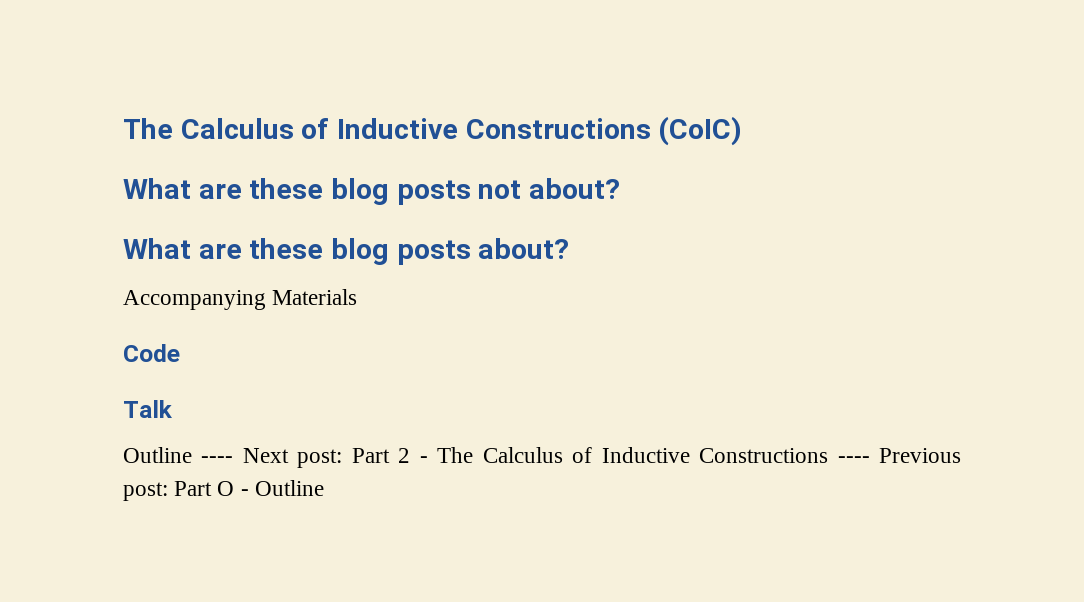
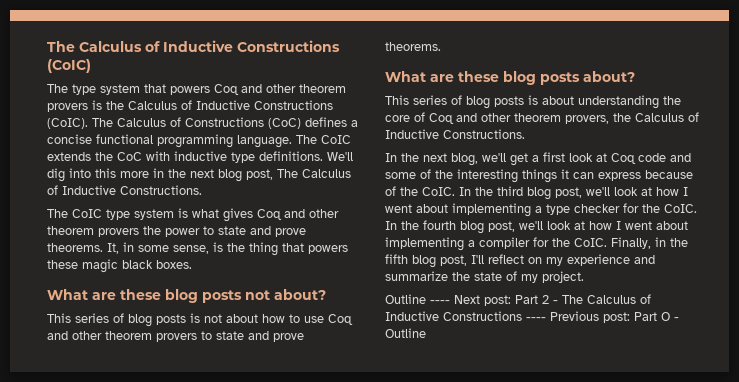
(743, 131) none -> [47,84,346,95] [47,100,333,112] [47,117,358,129] [47,134,351,148] [47,151,353,163] [47,168,351,182] [47,185,202,195] [47,208,339,222] [47,226,306,237] [47,242,348,256] [47,259,192,273] // The type system that powers Coq and other theorem provers is the Calculus of Inductive Constructions (CoIC). The Calculus of Constructions (CoC) defines a concise functional programming language. The CoIC extends the CoC with inductive type definitions. We'll dig into this more in the next blog post, The Calculus of Inductive Constructions. // The CoIC type system is what gives Coq and other theorem provers the power to state and prove theorems. It, in some sense, is the thing that powers these magic black boxes.
(621, 188) none -> [47,313,353,327] [47,331,304,342] [385,42,441,51] // This series of blog posts is not about how to use Coq and other theorem provers to state and prove theorems.
[123,289,358,310] [123,344,180,362] [123,400,172,418] Accompanying Materials // Code // Talk -> [385,95,681,109] [385,112,699,124] [385,129,525,139] [385,152,691,166] [385,169,693,183] [385,186,688,200] [385,203,697,217] [385,220,688,234] [385,237,688,251] [385,254,655,268] [385,271,584,283] This series of blog posts is about understanding the core of Coq and other theorem provers, the Calculus of Inductive Constructions. // In the next blog, we'll get a first look at Coq code and some of the interesting things it can express because of the CoIC. In the third blog post, we'll look at how I went about implementing a type checker for the CoIC. In the fourth blog post, we'll look at how I went about implementing a compiler for the CoIC. Finally, in the fifth blog post, I'll reflect on my experience and summarize the state of my project.

